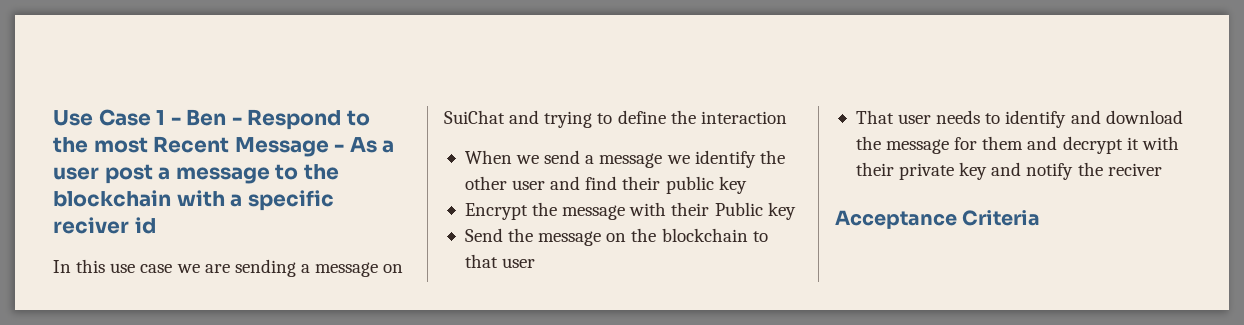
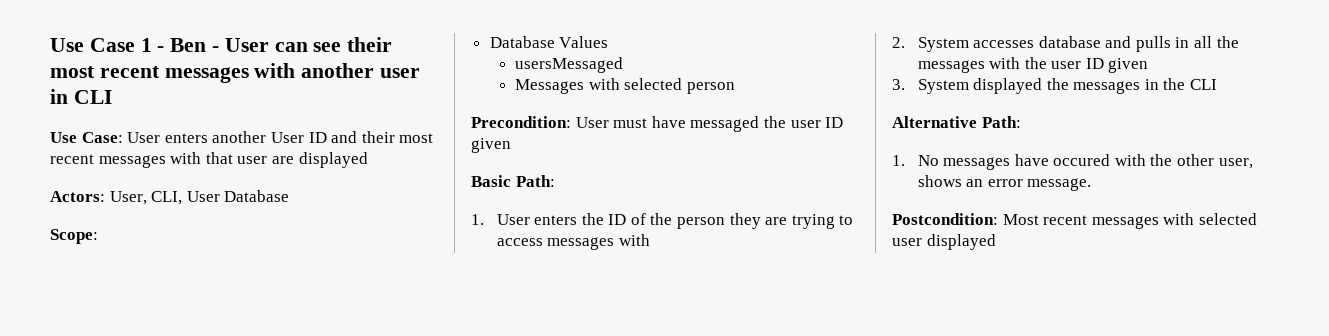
[247,109,370,130] [53,136,395,157] [53,164,339,184] [53,190,334,211] [53,217,156,234] [53,259,404,277] [444,110,787,128] [464,150,785,168] [464,176,747,194] [464,202,796,220] [464,228,768,246] [464,254,536,268] [855,110,1183,128] [855,136,1179,154] [855,162,1162,180] [835,210,1041,229] Respond to the most Recent Message - As a user post a message to the blockchain with a specific reciver id // In this use case we are sending a message on SuiChat and trying to define the interaction // When we send a message we identify the other user and find their public key // Encrypt the message with their Public key // Send the message on the blockchain to that user // That user needs to identify and download the message for them and decrypt it with their private key and notify the reciver // Acceptance Criteria -> [224,37,393,52] [50,63,421,83] [50,89,112,104] [50,131,434,143] [50,152,368,168] [50,190,290,205] [50,229,98,244] [489,36,609,48] [515,57,624,73] [515,78,736,94] [471,116,844,132] [471,138,511,153] [471,175,555,187] [471,213,854,229] [496,234,650,250] [892,36,1239,52] [917,57,1149,73] [892,78,1218,94] [892,116,1021,128] [892,154,1253,170] [917,175,1092,191] [892,213,1257,229] [892,234,996,250] User can see their most recent messages with another user in CLI // Use Case: User enters another User ID and their most recent messages with that user are displayed // Actors: User, CLI, User Database // Scope: // Database Values // usersMessaged // Messages with selected person // Precondition: User must have messaged the user ID given // Basic Path: // 1. User enters the ID of the person they are trying to access messages with // 2. System accesses database and pulls in all the messages with the user ID given // 3. System displayed the messages in the CLI // Alternative Path: // 1. No messages have occured with the other user, shows an error message. // Postcondition: Most recent messages with selected user displayed

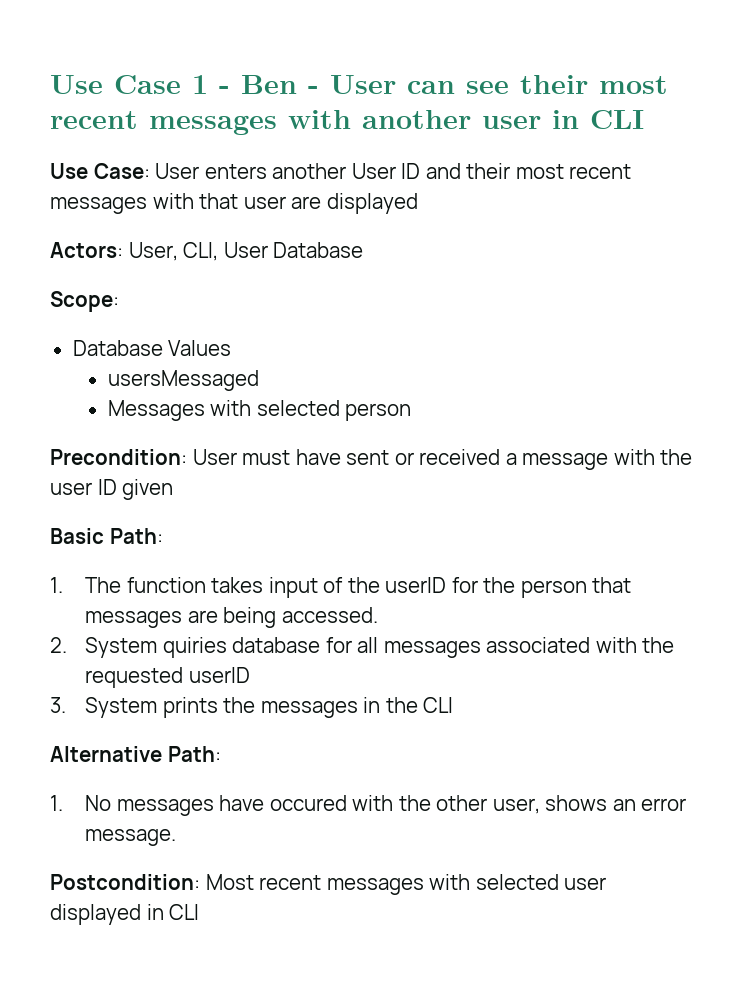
[690,116,760,132] messaged -> [346,449,655,470] sent or received a message with
[496,213,854,229] [496,234,650,250] [892,36,1239,52] [917,57,1149,73] User enters the ID of the person they are trying to access messages with // 2. System accesses database and pulls in all the messages with the user ID given -> [85,577,632,598] [85,607,378,628] [50,637,675,658] [85,667,250,688] The function takes input of the userID for the person that messages are being accessed. // 2. System quiries database for all messages associated with the requested userID
[973,78,1043,94] displayed -> [162,697,218,718] prints
(996, 242) none -> [146,904,200,920] in CLI

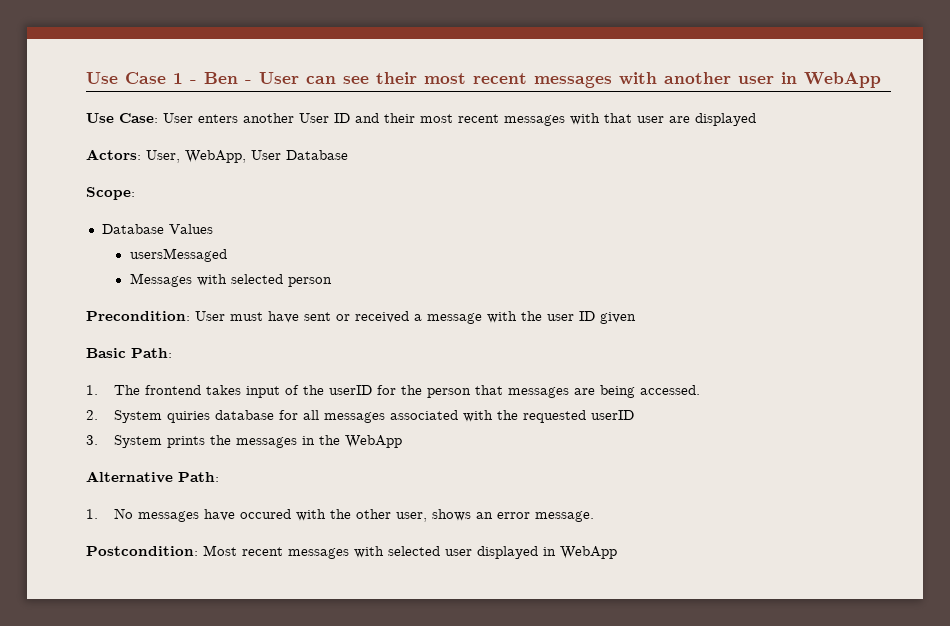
[590,110,644,129] CLI -> [804,72,881,88] WebApp
[183,242,219,261] CLI, -> [185,150,246,163] WebApp,
[126,577,206,593] function -> [144,385,201,395] frontend
[423,697,454,713] CLI -> [344,435,402,448] WebApp
[169,904,200,920] CLI -> [560,546,617,559] WebApp

